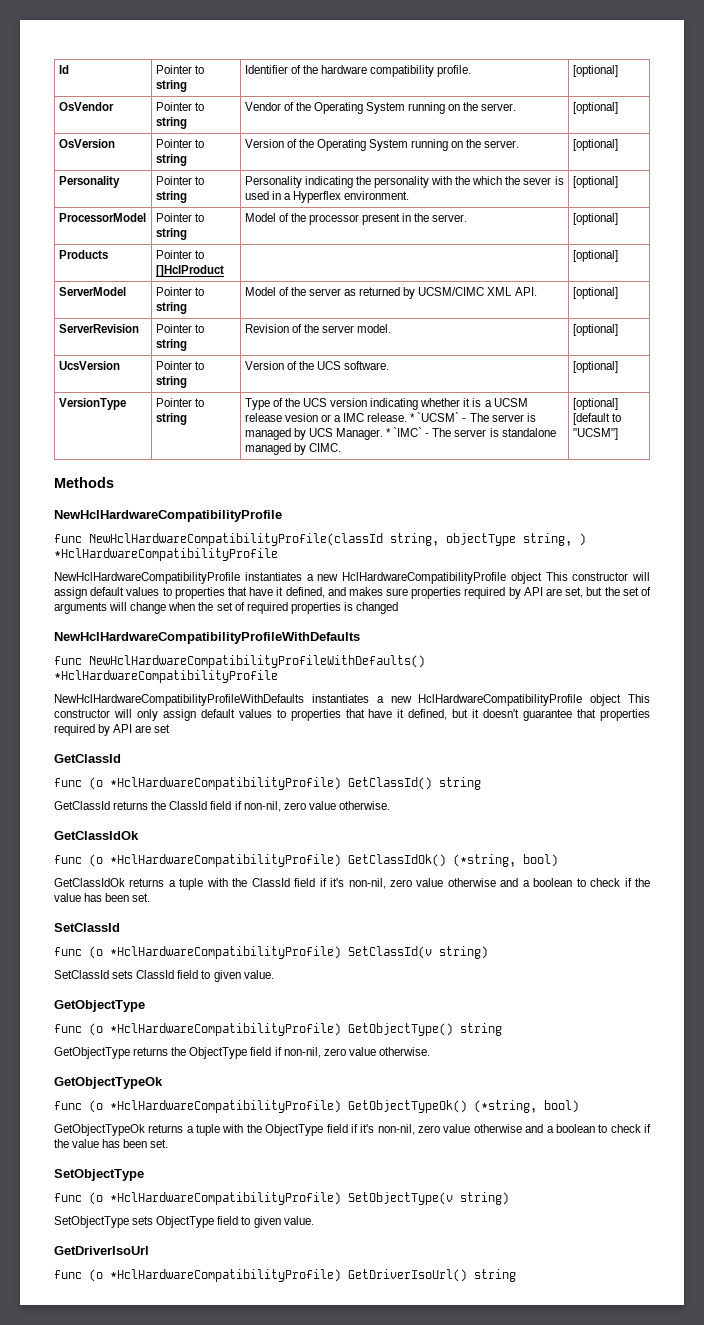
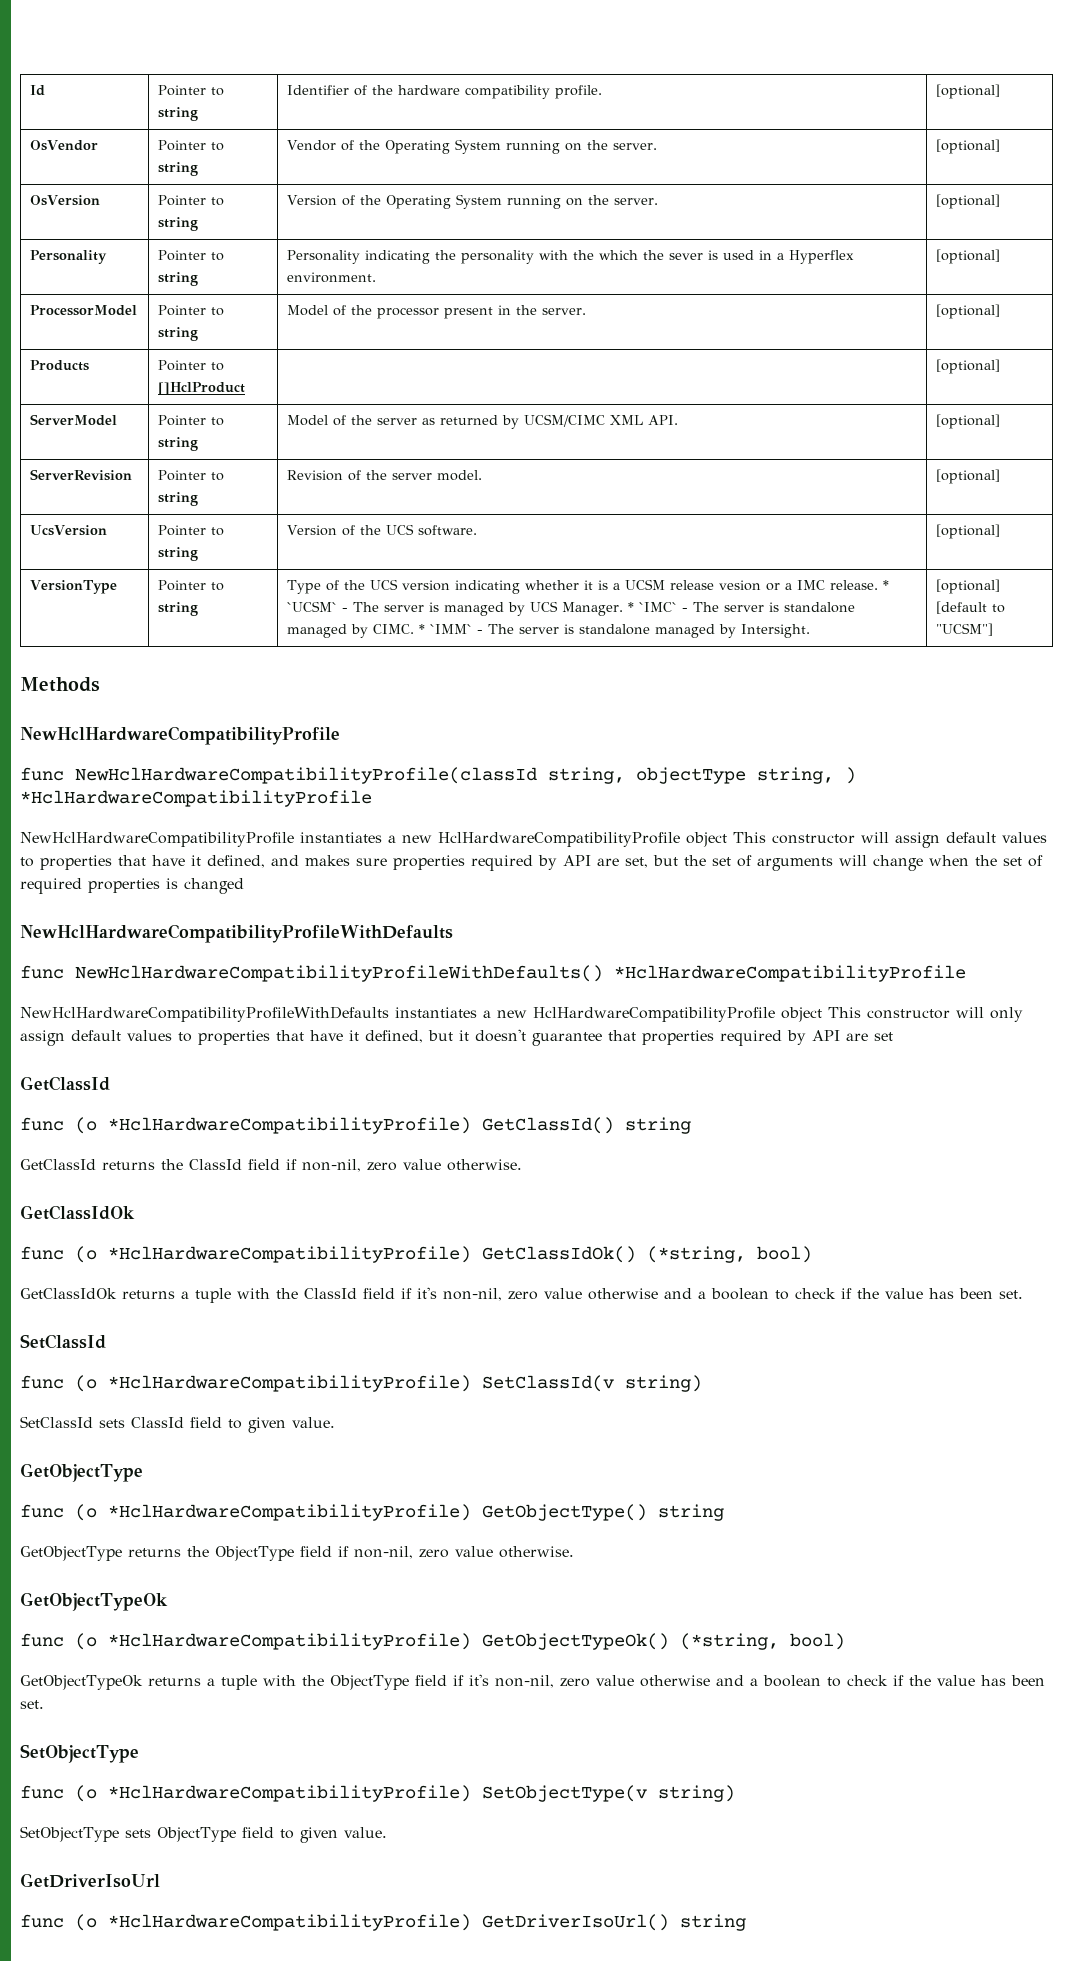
(341, 447) none -> [419,624,811,638] * `IMM` - The server is standalone managed by Intersight.

